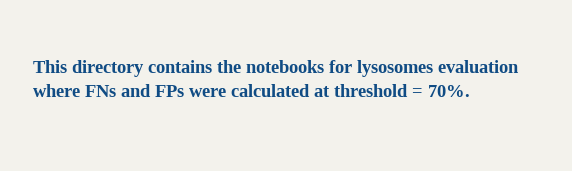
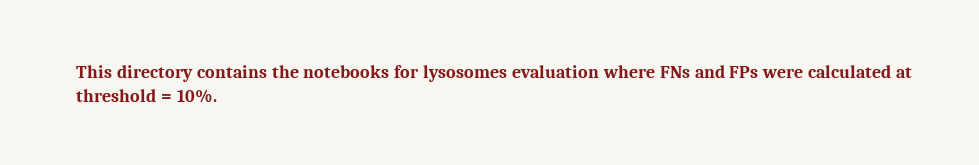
[428,85,470,97] 70%. -> [176,89,217,103] 10%.

